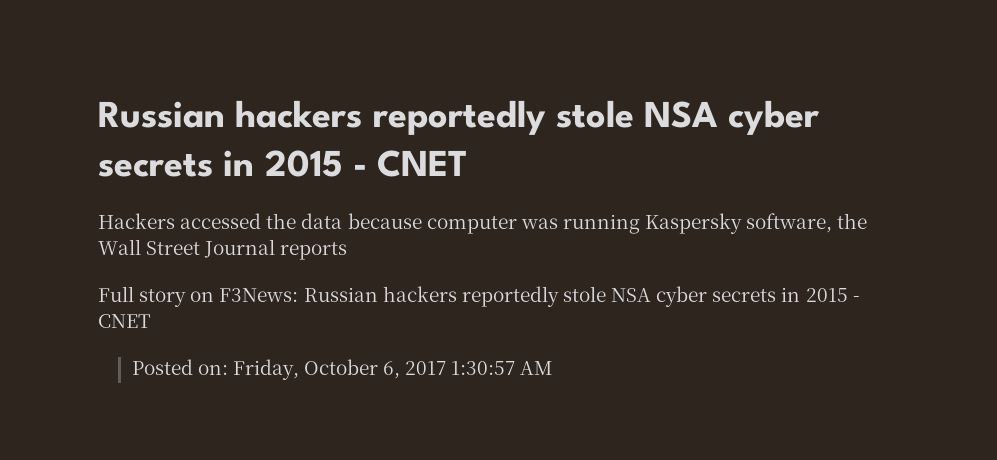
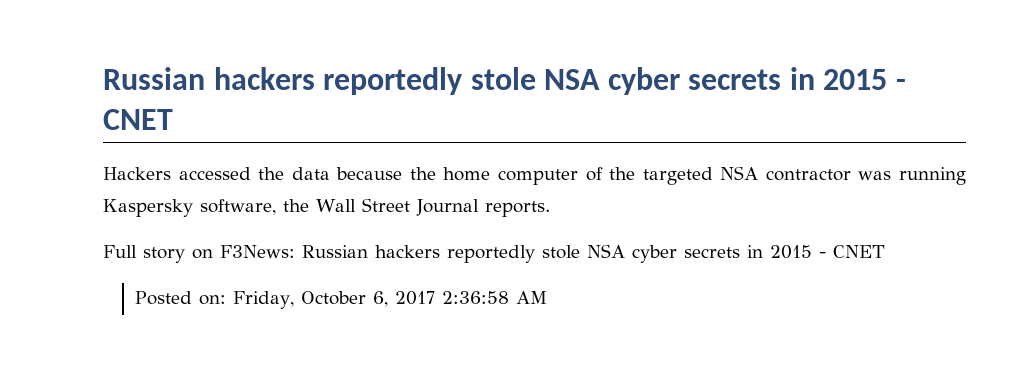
[426,216,517,234] computer -> [409,166,851,185] the home computer of the targeted NSA contractor
[280,242,348,260] reports -> [484,201,550,217] reports.
[451,361,516,375] 1:30:57 -> [441,291,509,304] 2:36:58

